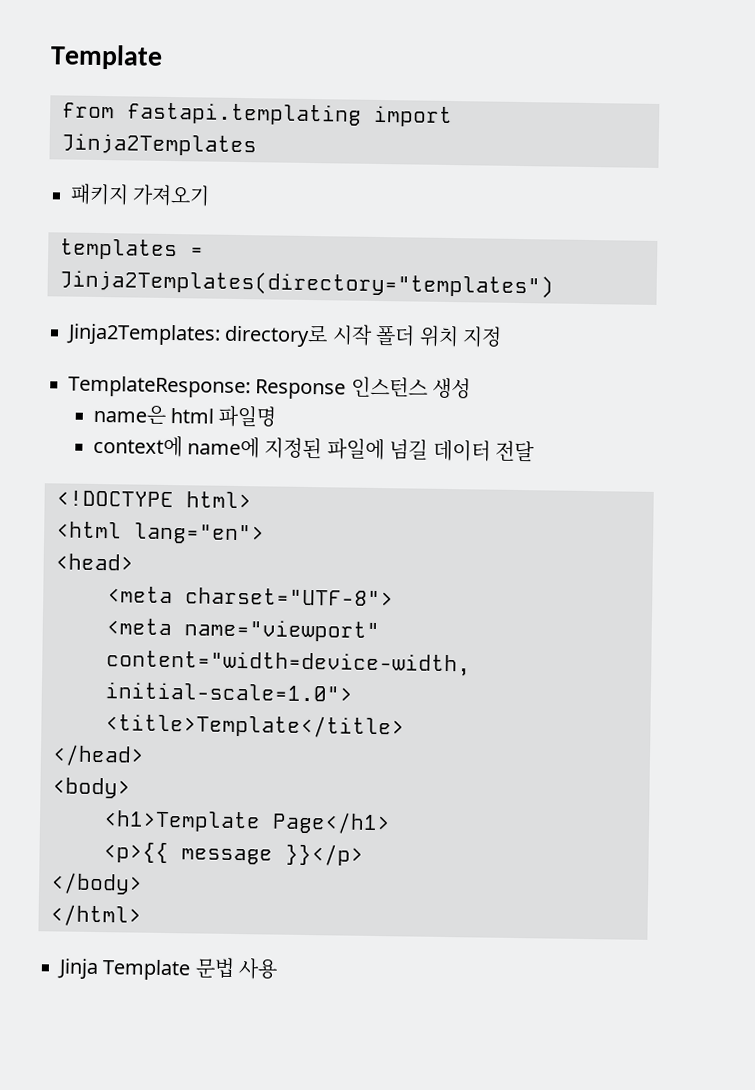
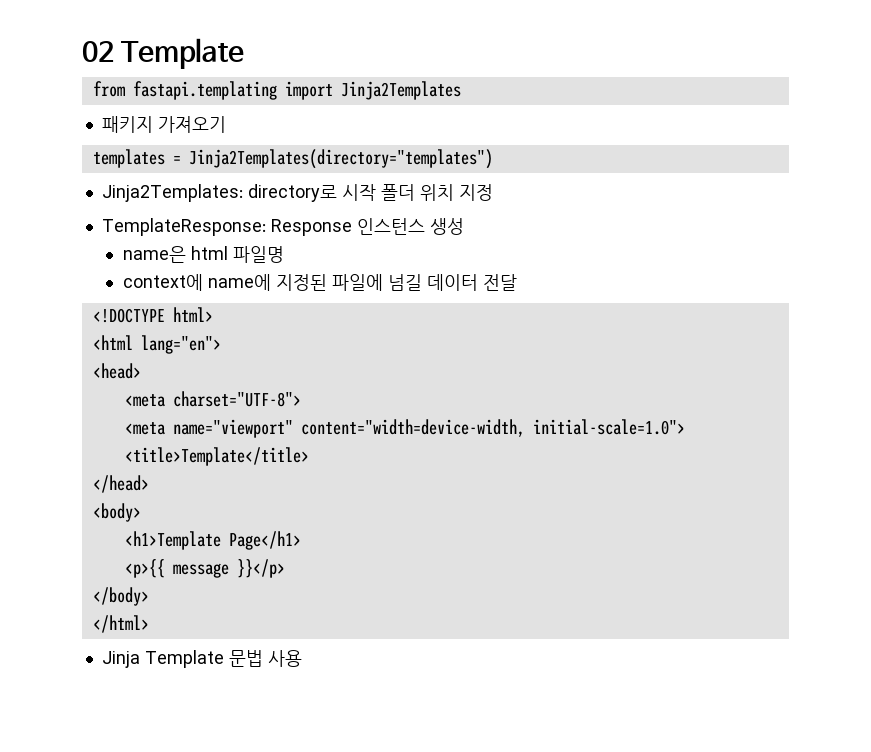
(50, 57) none -> [82,41,114,62] 02

